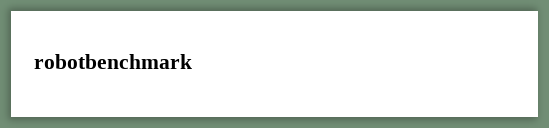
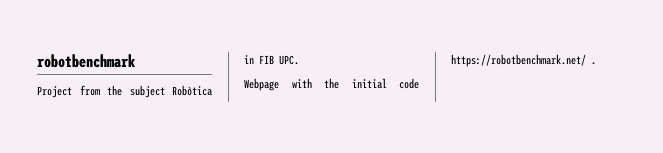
(192, 61) none -> [37,85,212,98] [244,55,299,65] [244,78,419,91] [451,54,596,67] // Project from the subject Robòtica in FIB UPC. // Webpage with the initial code https://robotbenchmark.net/ .

